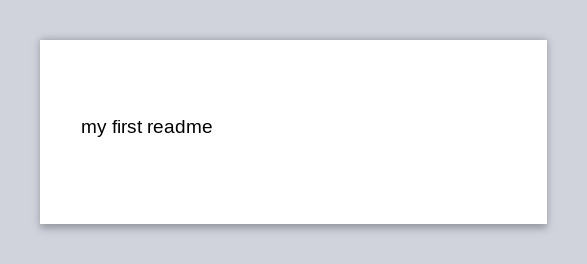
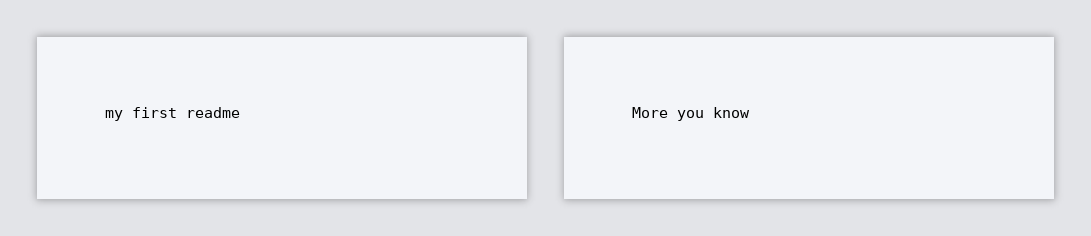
(214, 126) none -> [632,107,750,121] // More you know

